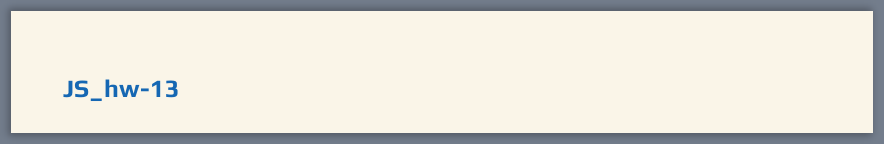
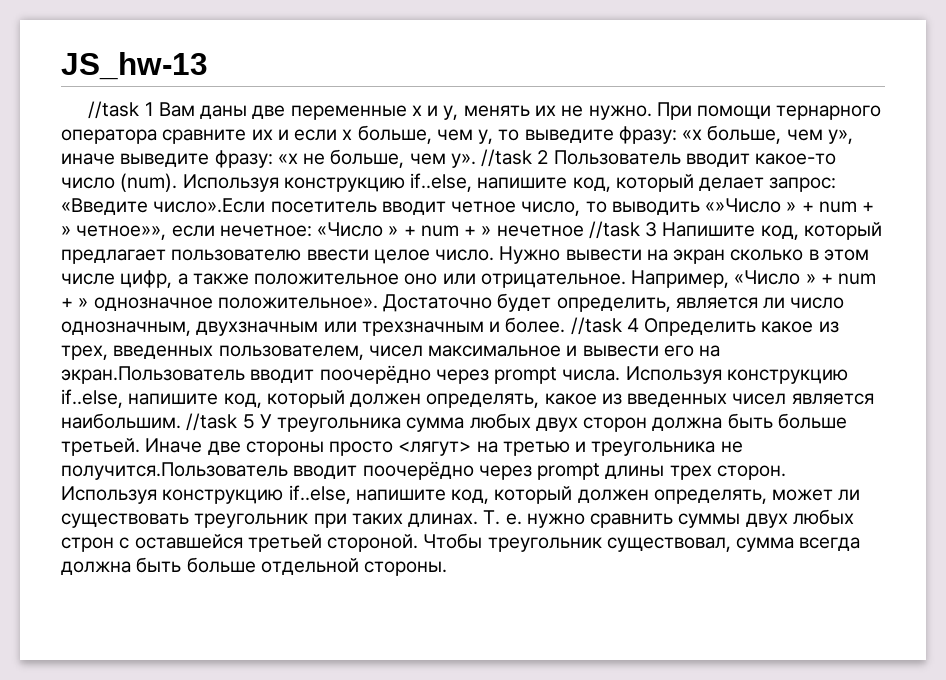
(180, 90) none -> [88,101,882,120] [61,125,853,144] [61,149,837,168] [61,173,837,192] [61,198,875,216] [61,221,882,240] [61,246,869,264] [61,270,877,288] [61,293,845,312] [61,317,839,336] [61,345,721,360] [61,365,848,384] [61,389,874,408] [61,413,847,432] [61,438,743,456] [61,461,786,480] [61,485,861,504] [61,509,854,528] [61,533,861,552] [61,557,448,576] // //task 1 Вам даны две переменные x и y, менять их не нужно. При помощи тернарного оператора сравните их и если x больше, чем y, то выведите фразу: «x больше, чем y», иначе выведите фразу: «x не больше, чем y». //task 2 Пользователь вводит какое-то число (num). Используя конструкцию if..else, напишите код, который делает запрос: «Введите число».Если посетитель вводит четное число, то выводить «»Число » + num + » четное»», если нечетное: «Число » + num + » нечетное //task 3 Напишите код, который предлагает пользователю ввести целое число. Нужно вывести на экран сколько в этом числе цифр, а также положительное оно или отрицательное. Например, «Число » + num + » однозначное положительное». Достаточно будет определить, является ли число однозначным, двухзначным или трехзначным и более. //task 4 Определить какое из трех, введенных пользователем, чисел максимальное и вывести его на экран.Пользователь вводит поочерёдно через prompt числа. Используя конструкцию if..else, напишите код, который должен определять, какое из введенных чисел является наибольшим. //task 5 У треугольника сумма любых двух сторон должна быть больше третьей. Иначе две стороны просто <лягут> на третью и треугольника не получится.Пользователь вводит поочерёдно через prompt длины трех сторон. Используя конструкцию if..else, напишите код, который должен определять, может ли существовать треугольник при таких длинах. Т. е. нужно сравнить суммы двух любых строн с оставшейся третьей стороной. Чтобы треугольник существовал, сумма всегда должна быть больше отдельной стороны.

